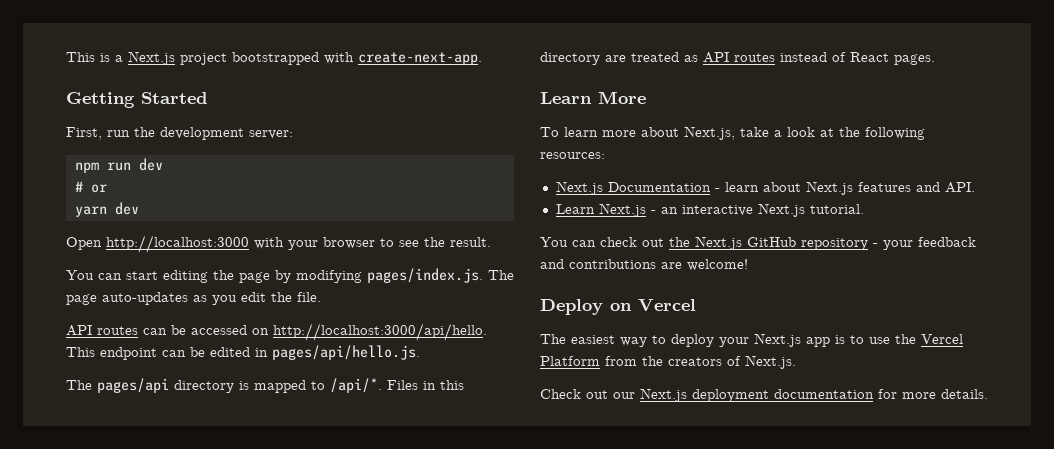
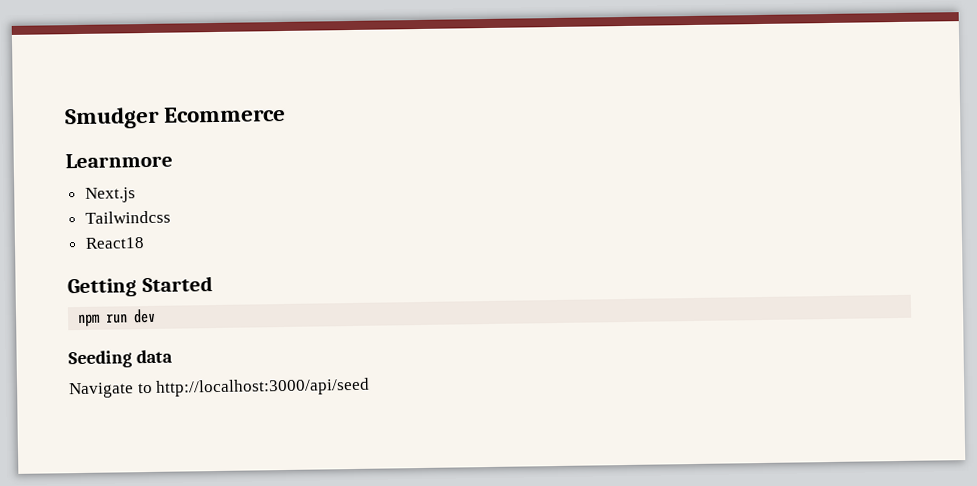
[66,51,482,65] [66,92,207,108] [66,127,293,140] [74,158,163,173] [74,181,107,193] [74,202,139,217] [66,235,491,253] [66,268,514,283] [66,292,321,305] [66,323,487,341] [66,345,420,360] [66,378,464,393] [540,52,935,65] [540,91,646,104] [540,126,925,140] [540,152,605,159] [555,181,975,195] [555,203,864,217] [540,236,976,250] [540,259,748,271] [540,299,696,315] [540,333,963,347] [540,355,796,369] [540,388,988,402] This is a Next.js project bootstrapped with create-next-app. // Getting Started // First, run the development server: // npm run dev // # or // yarn dev // Open http://localhost:3000 with your browser to see the result. // You can start editing the page by modifying pages/index.js. The page auto-updates as you edit the file. // API routes can be accessed on http://localhost:3000/api/hello. This endpoint can be edited in pages/api/hello.js. // The pages/api directory is mapped to /api/*. Files in this directory are treated as API routes instead of React pages. // Learn More // To learn more about Next.js, take a look at the following resources: // Next.js Documentation - learn about Next.js features and API. // Learn Next.js - an interactive Next.js tutorial. // You can check out the Next.js GitHub repository - your feedback and contributions are welcome! // Deploy on Vercel // The easiest way to deploy your Next.js app is to use the Vercel Platform from the creators of Next.js. // Check out our Next.js deployment documentation for more details. -> [64,105,287,130] [65,152,173,169] [84,187,136,203] [84,210,171,224] [84,237,145,249] [67,276,213,298] [77,308,157,328] [68,349,173,369] [69,377,371,399] Smudger Ecommerce // Learnmore // Next.js // Tailwindcss // React18 // Getting Started // npm run dev // Seeding data // Navigate to http://localhost:3000/api/seed

